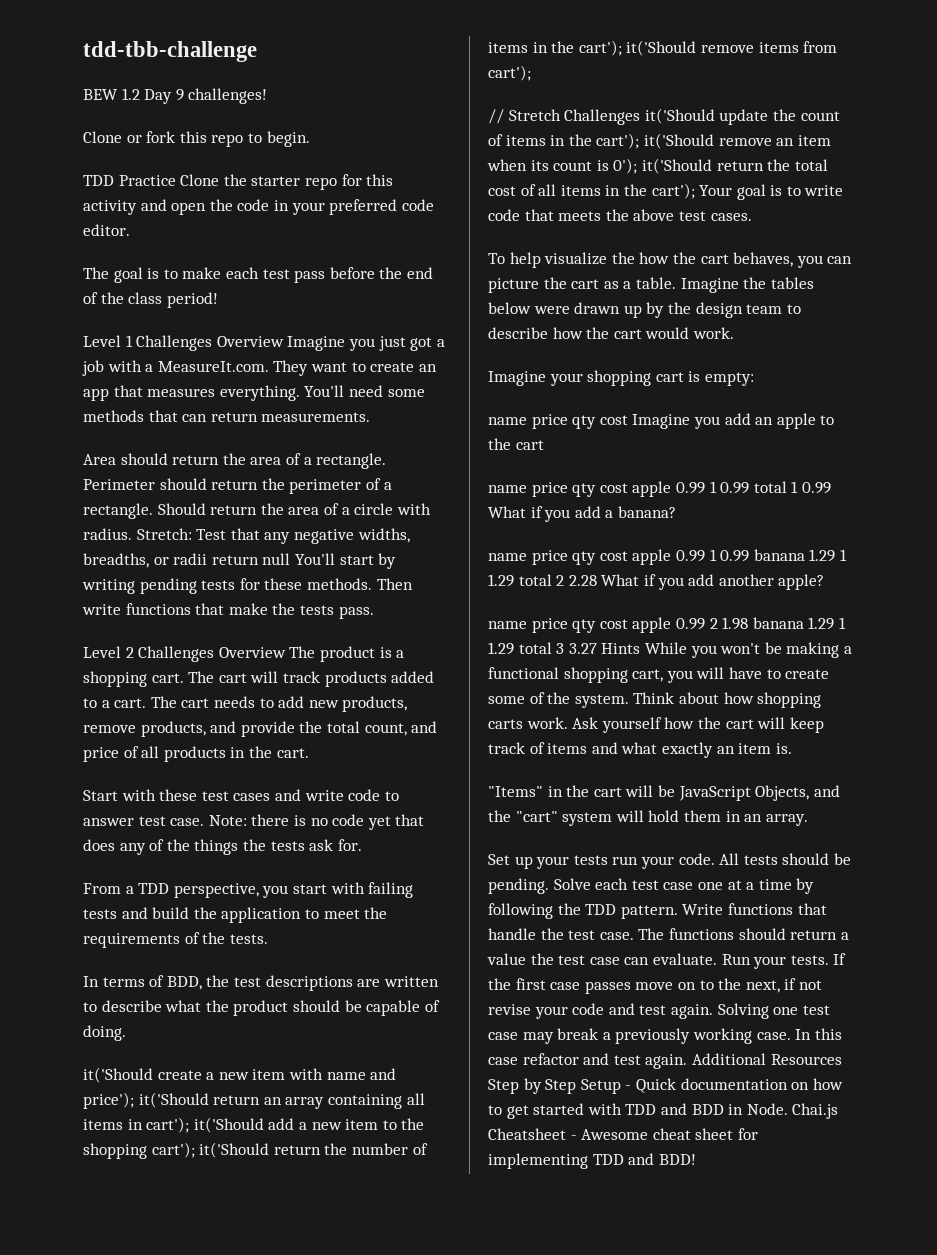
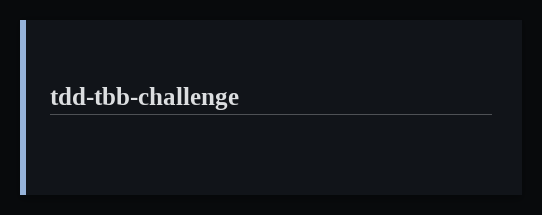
[83,88,268,104] [83,131,310,147] [83,174,394,190] [83,199,434,215] [83,224,130,236] [83,267,433,283] [83,292,218,308] [83,335,445,351] [82,360,437,376] [83,385,425,401] [83,410,371,422] [83,453,387,469] [83,478,392,494] [83,503,431,519] [83,528,410,544] [83,553,397,569] [82,578,413,594] [82,603,374,619] [83,646,405,662] [83,671,435,687] [83,696,408,712] [83,721,438,737] [83,746,309,762] [83,789,399,801] [83,814,425,830] [83,839,362,855] [83,882,414,898] [83,907,388,923] [83,932,268,948] [83,975,439,991] [83,1000,440,1016] [83,1025,126,1041] [83,1067,397,1083] [83,1092,425,1109] [83,1117,425,1133] [83,1142,428,1159] [488,40,838,56] [488,65,531,81] [488,108,840,125] [488,133,831,149] [487,158,828,174] [488,183,844,200] [488,209,752,221] [488,252,853,268] [488,277,814,293] [488,302,801,318] [488,327,734,339] [488,370,754,386] [488,413,835,429] [488,438,544,450] [488,481,831,497] [488,506,676,522] [488,549,847,565] [488,574,825,590] [488,617,846,633] [488,642,852,658] [488,667,830,683] [488,692,822,708] [488,717,824,733] [488,742,792,758] [488,785,840,801] [488,810,808,826] [488,853,851,869] [488,878,815,894] [488,903,827,919] [488,928,849,940] [487,953,847,969] [488,978,822,994] [488,1003,830,1019] [488,1028,842,1044] [488,1053,842,1069] [488,1078,843,1094] [488,1103,839,1119] [488,1128,758,1140] [488,1153,696,1169] // BEW 1.2 Day 9 challenges! // Clone or fork this repo to begin. // TDD Practice Clone the starter repo for this activity and open the code in your preferred code editor. // The goal is to make each test pass before the end of the class period! // Level 1 Challenges Overview Imagine you just got a job with a MeasureIt.com. They want to create an app that measures everything. You'll need some methods that can return measurements. // Area should return the area of a rectangle. Perimeter should return the perimeter of a rectangle. Should return the area of a circle with radius. Stretch: Test that any negative widths, breadths, or radii return null You'll start by writing pending tests for these methods. Then write functions that make the tests pass. // Level 2 Challenges Overview The product is a shopping cart. The cart will track products added to a cart. The cart needs to add new products, remove products, and provide the total count, and price of all products in the cart. // Start with these test cases and write code to answer test case. Note: there is no code yet that does any of the things the tests ask for. // From a TDD perspective, you start with failing tests and build the application to meet the requirements of the tests. // In terms of BDD, the test descriptions are written to describe what the product should be capable of doing. // it('Should create a new item with name and price'); it('Should return an array containing all items in cart'); it('Should add a new item to the shopping cart'); it('Should return the number of items in the cart'); it('Should remove items from cart'); // // Stretch Challenges it('Should update the count of items in the cart'); it('Should remove an item when its count is 0'); it('Should return the total cost of all items in the cart'); Your goal is to write code that meets the above test cases. // To help visualize the how the cart behaves, you can picture the cart as a table. Imagine the tables below were drawn up by the design team to describe how the cart would work. // Imagine your shopping cart is empty: // name price qty cost Imagine you add an apple to the cart // name price qty cost apple 0.99 1 0.99 total 1 0.99 What if you add a banana? // name price qty cost apple 0.99 1 0.99 banana 1.29 1 1.29 total 2 2.28 What if you add another apple? // name price qty cost apple 0.99 2 1.98 banana 1.29 1 1.29 total 3 3.27 Hints While you won't be making a functional shopping cart, you will have to create some of the system. Think about how shopping carts work. Ask yourself how the cart will keep track of items and what exactly an item is. // "Items" in the cart will be JavaScript Objects, and the "cart" system will hold them in an array. // Set up your tests run your code. All tests should be pending. Solve each test case one at a time by following the TDD pattern. Write functions that handle the test case. The functions should return a value the test case can evaluate. Run your tests. If the first case passes move on to the next, if not revise your code and test again. Solving one test case may break a previously working case. In this case refactor and test again. Additional Resources Step by Step Setup - Quick documentation on how to get started with TDD and BDD in Node. Chai.js Cheatsheet - Awesome cheat sheet for implementing TDD and BDD! -> (239, 98) none

